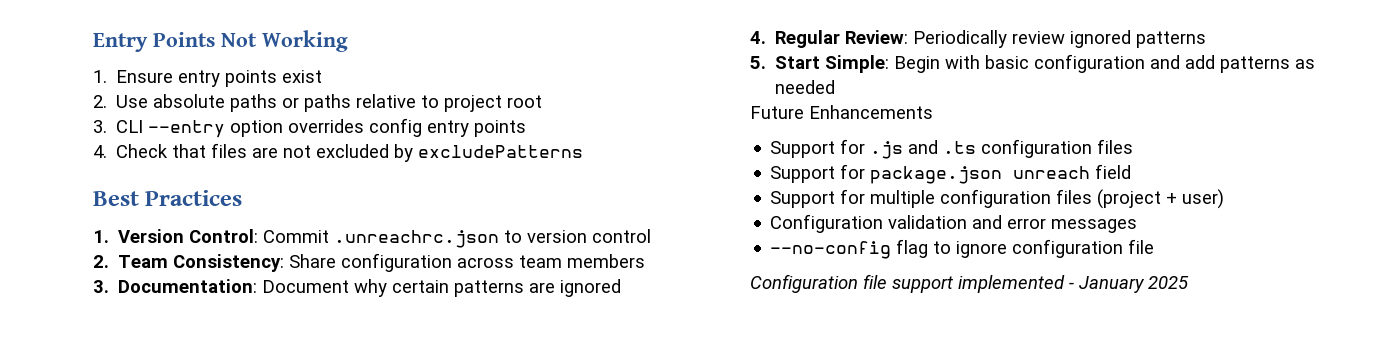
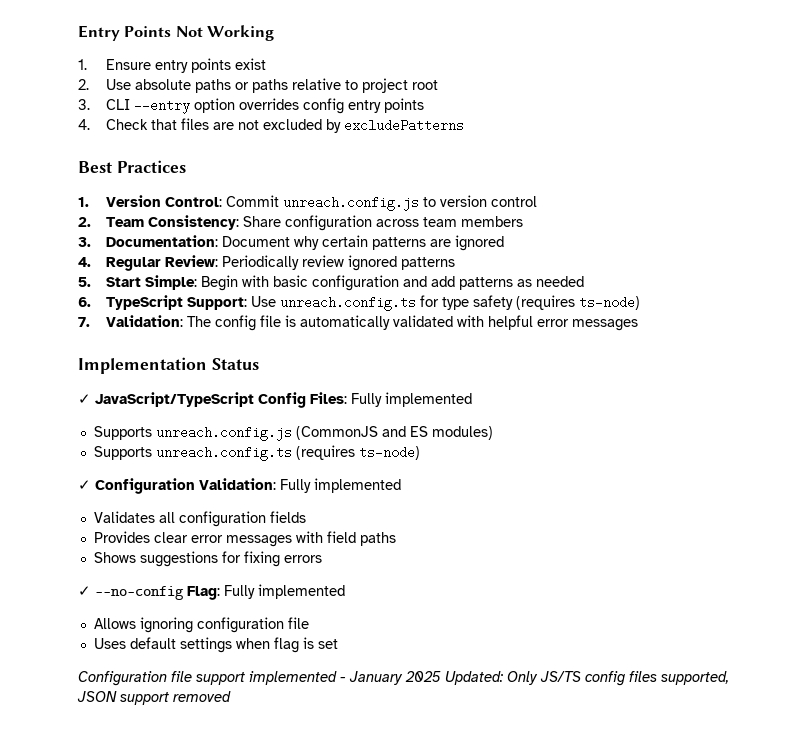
[334,230,500,248] .unreachrc.json -> [283,196,420,211] unreach.config.js
[750,105,933,119] [770,139,1134,159] [770,164,1132,184] [770,189,1225,209] [770,214,1138,233] [770,239,1155,259] Future Enhancements // Support for .js and .ts configuration files // Support for package.json unreach field // Support for multiple configuration files (project + user) // Configuration validation and error messages // --no-config flag to ignore configuration file -> [78,295,641,311] [78,315,639,331] [78,357,259,374] [78,392,472,408] [93,426,493,441] [93,445,420,461] [78,478,401,494] [93,511,306,527] [93,531,396,547] [93,551,322,567] [78,584,345,600] [93,617,309,633] [93,637,338,653] 6. TypeScript Support: Use unreach.config.ts for type safety (requires ts-node) // 7. Validation: The config file is automatically validated with helpful error messages // Implementation Status // ✓ JavaScript/TypeScript Config Files: Fully implemented // Supports unreach.config.js (CommonJS and ES modules) // Supports unreach.config.ts (requires ts-node) // ✓ Configuration Validation: Fully implemented // Validates all configuration fields // Provides clear error messages with field paths // Shows suggestions for fixing errors // ✓ --no-config Flag: Fully implemented // Allows ignoring configuration file // Uses default settings when flag is set
(1189, 282) none -> [445,671,729,686] [77,691,231,705] Updated: Only JS/TS config files supported, JSON support removed

